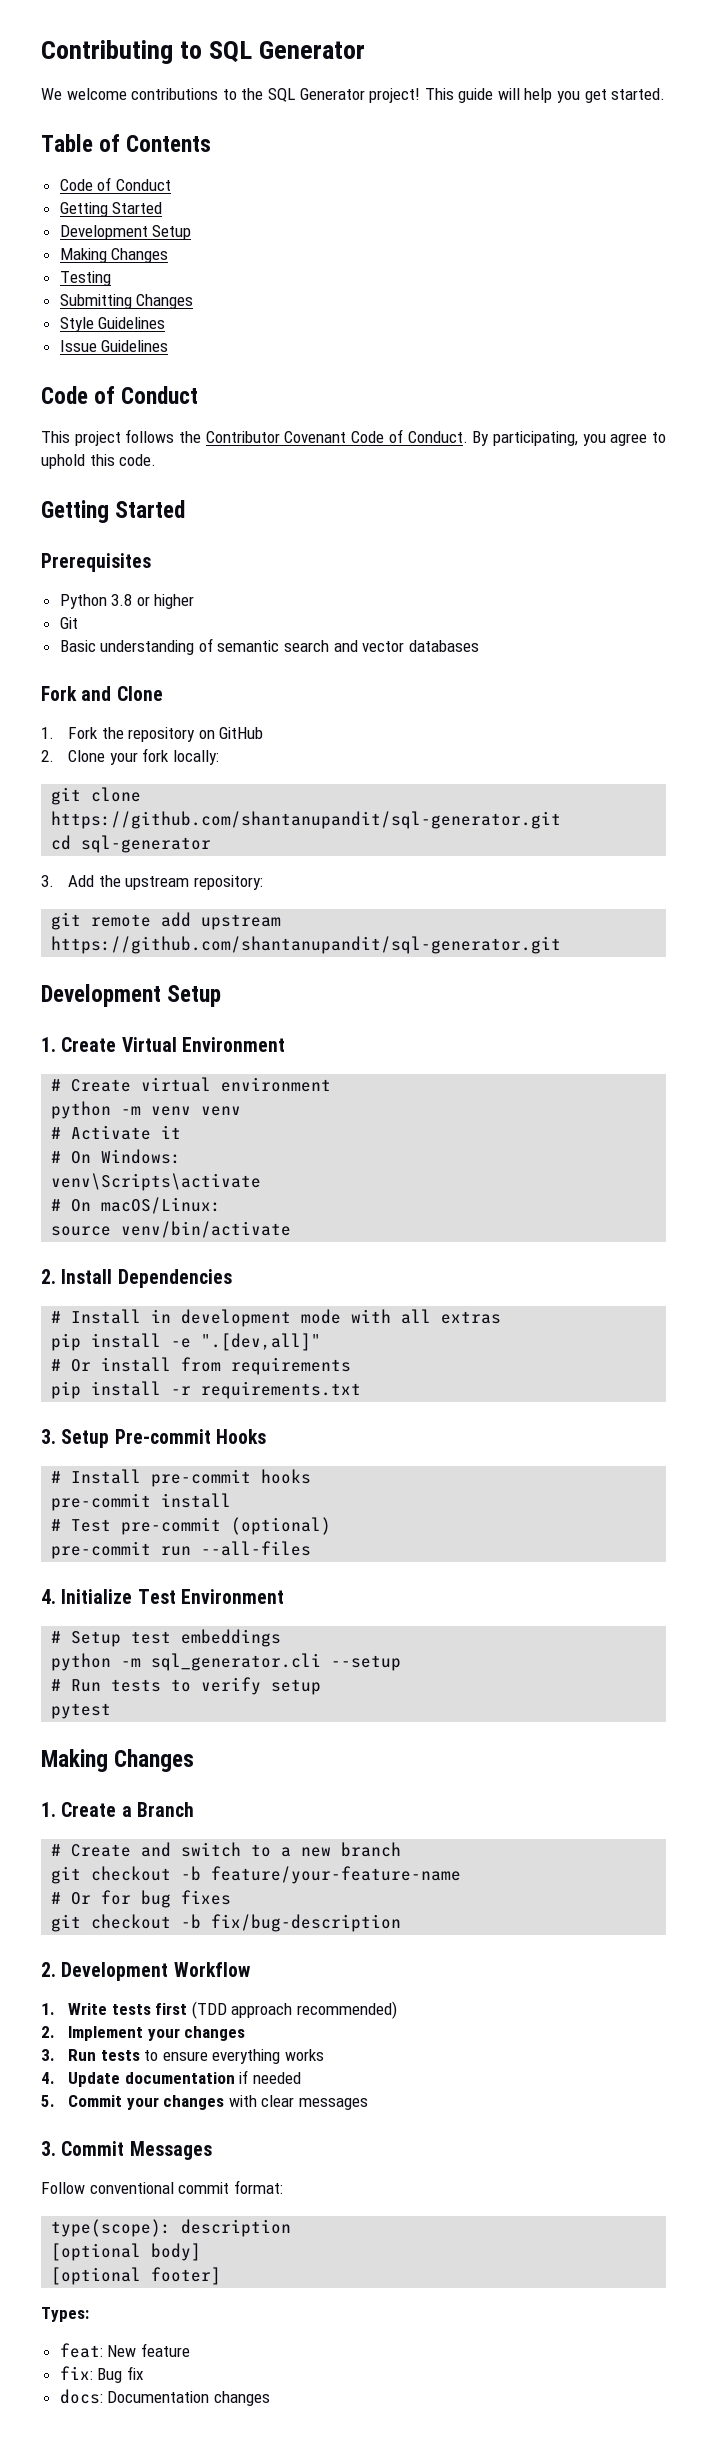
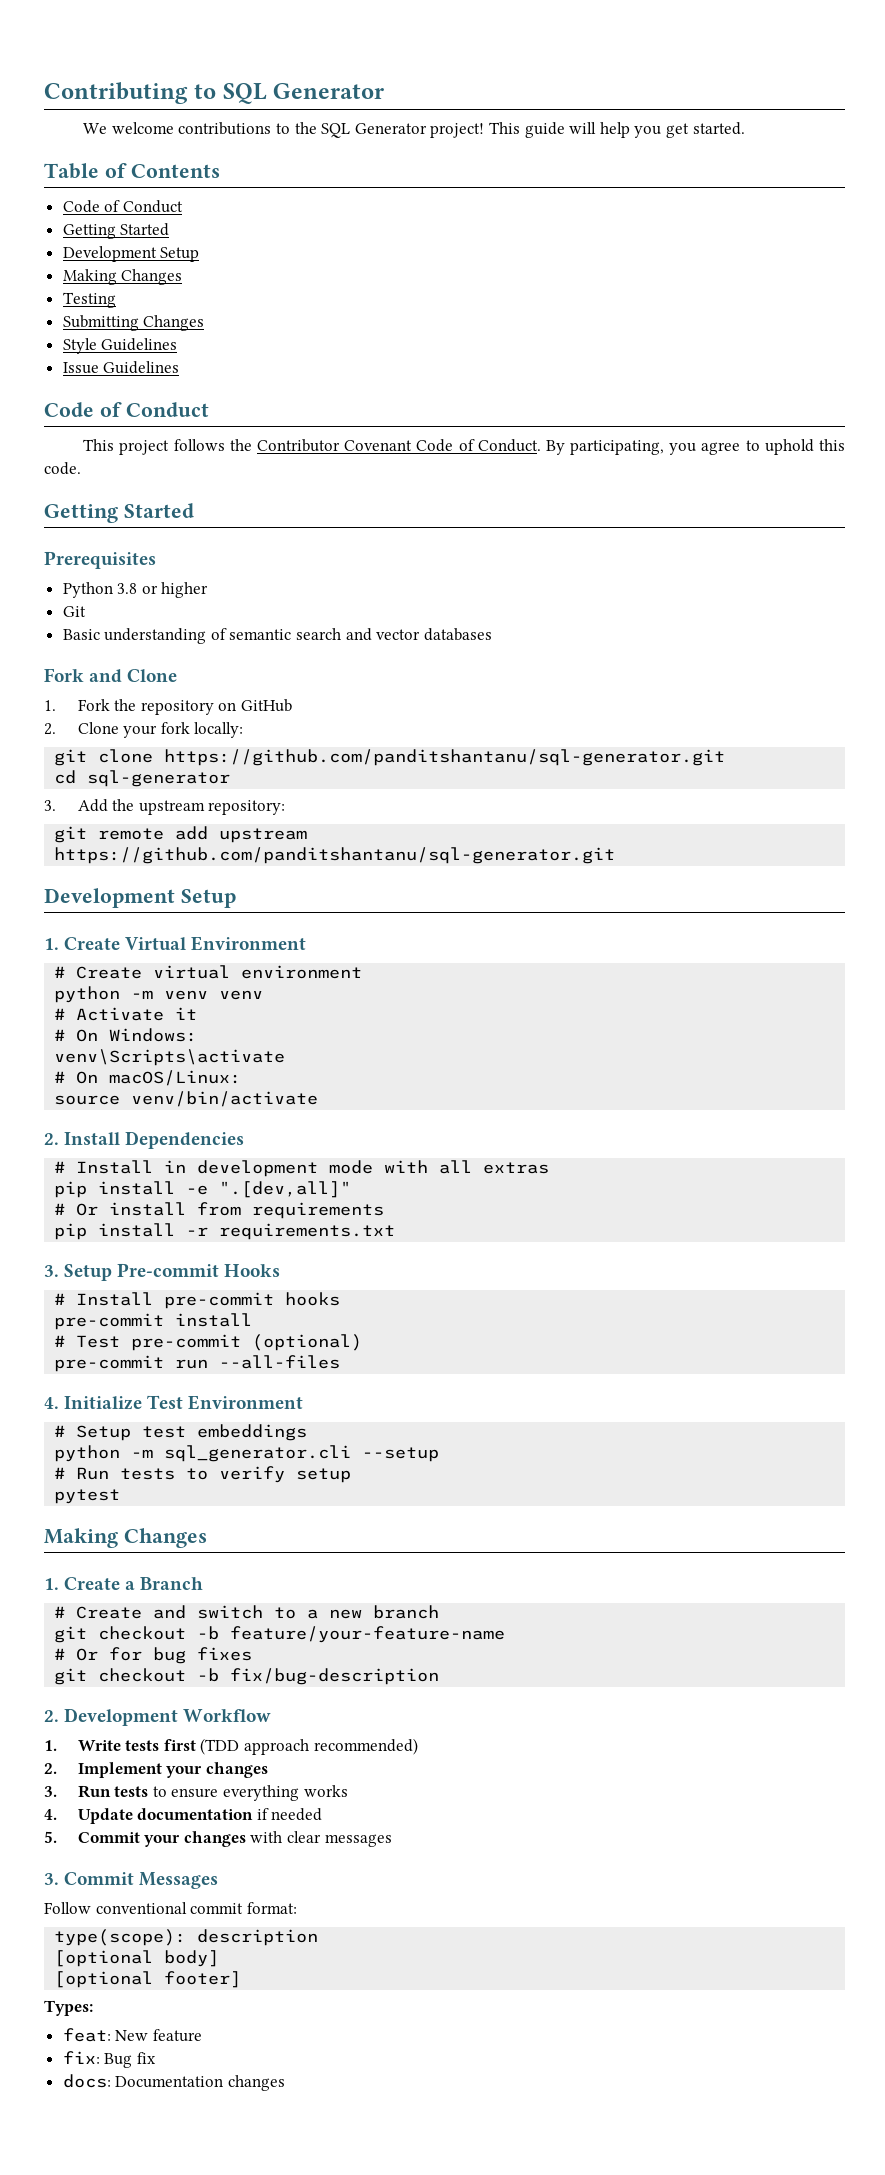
[51,811,562,829] https://github.com/shantanupandit/sql-generator.git -> [164,749,726,766] https://github.com/panditshantanu/sql-generator.git
[51,936,562,954] https://github.com/shantanupandit/sql-generator.git -> [54,847,616,864] https://github.com/panditshantanu/sql-generator.git

